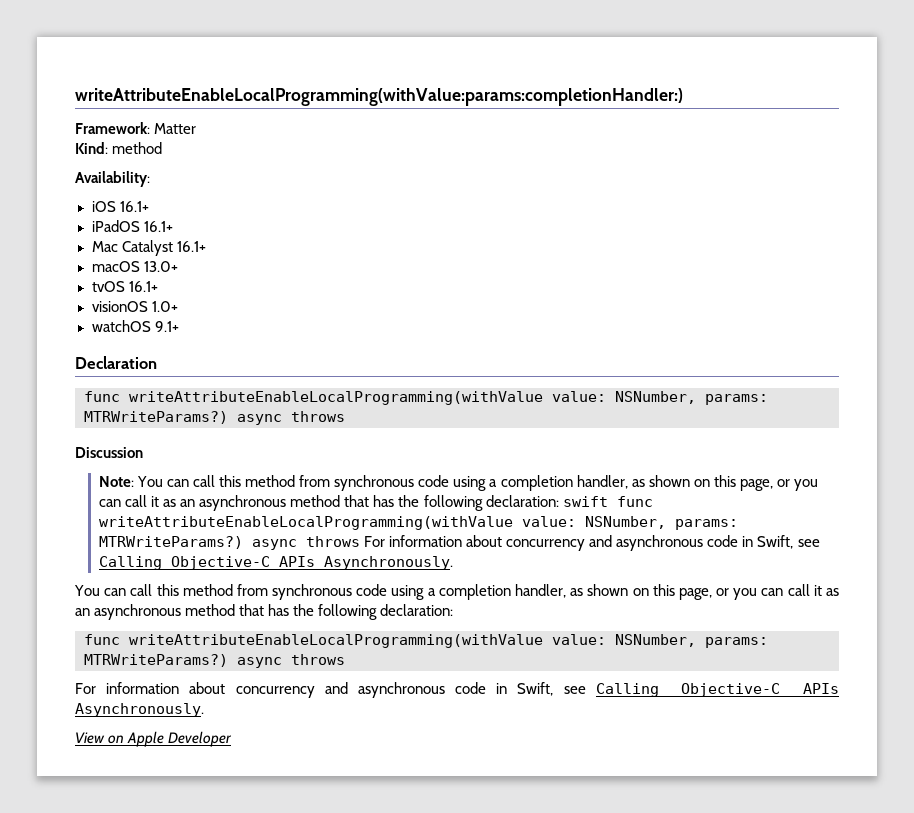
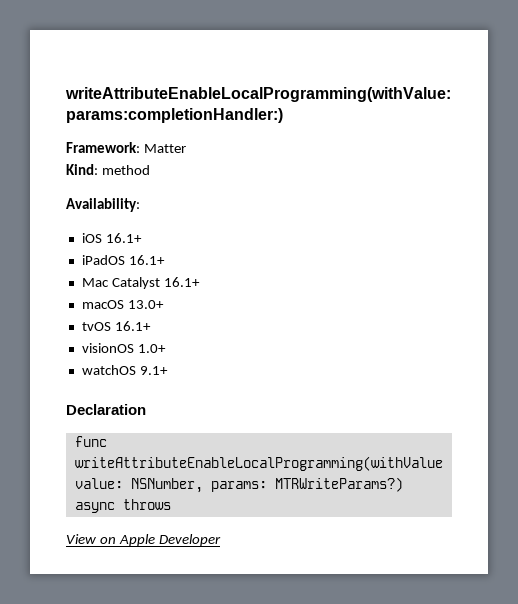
[75,447,143,458] [98,475,818,491] [98,495,653,511] [98,516,738,530] [98,535,820,551] [98,556,453,570] [74,584,839,600] [75,604,454,620] [84,634,768,648] [84,654,345,668] [75,682,839,698] [75,703,204,717] // Discussion // Note: You can call this method from synchronous code using a completion handler, as shown on this page, or you can call it as an asynchronous method that has the following declaration: swift func writeAttributeEnableLocalProgramming(withValue value: NSNumber, params: MTRWriteParams?) async throws For information about concurrency and asynchronous code in Swift, see Calling Objective-C APIs Asynchronously. // You can call this method from synchronous code using a completion handler, as shown on this page, or you can call it as an asynchronous method that has the following declaration: // func writeAttributeEnableLocalProgramming(withValue value: NSNumber, params: MTRWriteParams?) async throws // For information about concurrency and asynchronous code in Swift, see Calling Objective-C APIs Asynchronously. -> (171, 504) none

